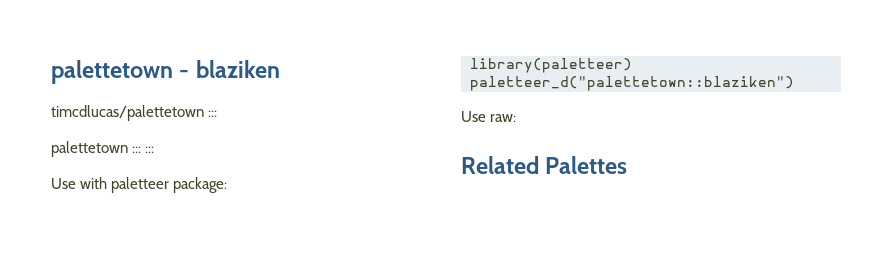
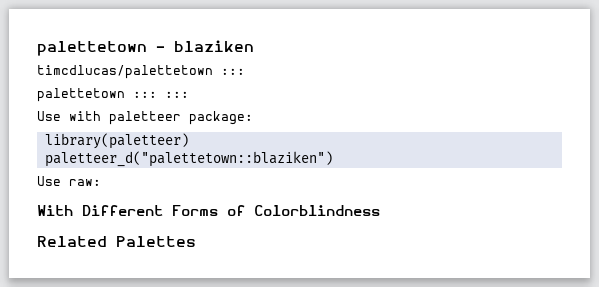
(517, 118) none -> [37,205,380,216] // With Different Forms of Colorblindness

